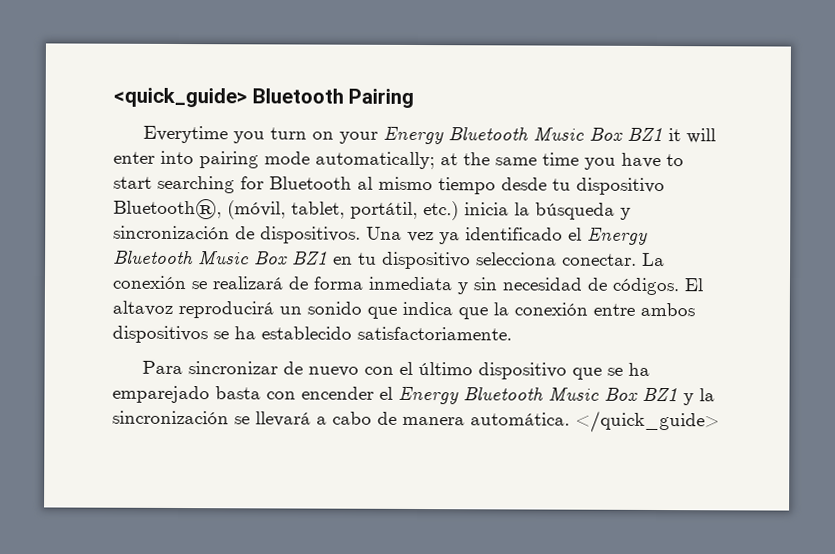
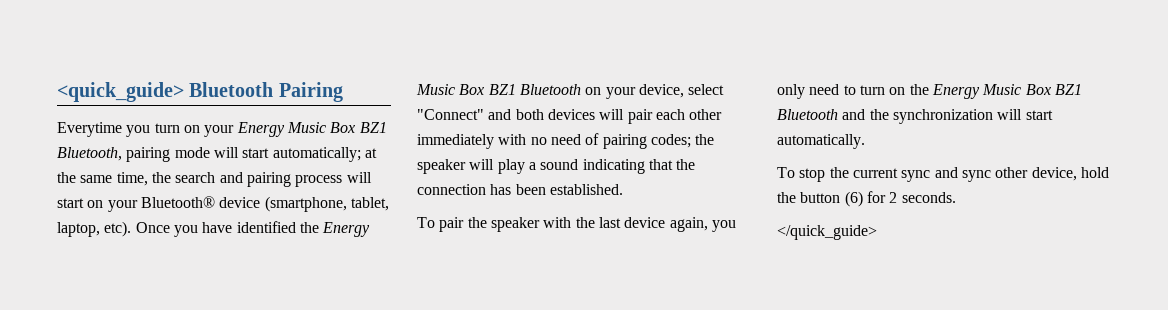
[447,126,716,144] [113,150,684,170] [113,175,665,196] [113,198,631,221] [113,225,648,245] [113,250,665,270] [112,275,703,296] [112,300,695,320] [112,325,512,344] [141,360,650,380] [112,385,715,406] [112,410,570,427] Bluetooth Music Box BZ1 it will enter into pairing mode automatically; at the same time you have to start searching for Bluetooth al mismo tiempo desde tu dispositivo Bluetooth®, (móvil, tablet, portátil, etc.) inicia la búsqueda y sincronización de dispositivos. Una vez ya identificado el Energy Bluetooth Music Box BZ1 en tu dispositivo selecciona conectar. La conexión se realizará de forma inmediata y sin necesidad de códigos. El altavoz reproducirá un sonido que indica que la conexión entre ambos dispositivos se ha establecido satisfactoriamente. // Para sincronizar de nuevo con el último dispositivo que se ha emparejado basta con encender el Energy Bluetooth Music Box BZ1 y la sincronización se llevará a cabo de manera automática. -> [286,122,387,133] [57,147,377,162] [57,172,372,187] [57,196,389,212] [57,221,371,237] [416,84,725,99] [417,109,723,124] [417,133,715,149] [417,159,696,174] [417,184,623,195] [417,217,736,232] [777,84,1082,99] [777,109,1053,124] [777,134,865,149] [777,167,1109,182] [777,191,956,207] Music Box BZ1 Bluetooth, pairing mode will start automatically; at the same time, the search and pairing process will start on your Bluetooth® device (smartphone, tablet, laptop, etc). Once you have identified the Energy Music Box BZ1 Bluetooth on your device, select "Connect" and both devices will pair each other immediately with no need of pairing codes; the speaker will play a sound indicating that the connection has been established. // To pair the speaker with the last device again, you only need to turn on the Energy Music Box BZ1 Bluetooth and the synchronization will start automatically. // To stop the current sync and sync other device, hold the button (6) for 2 seconds. //

